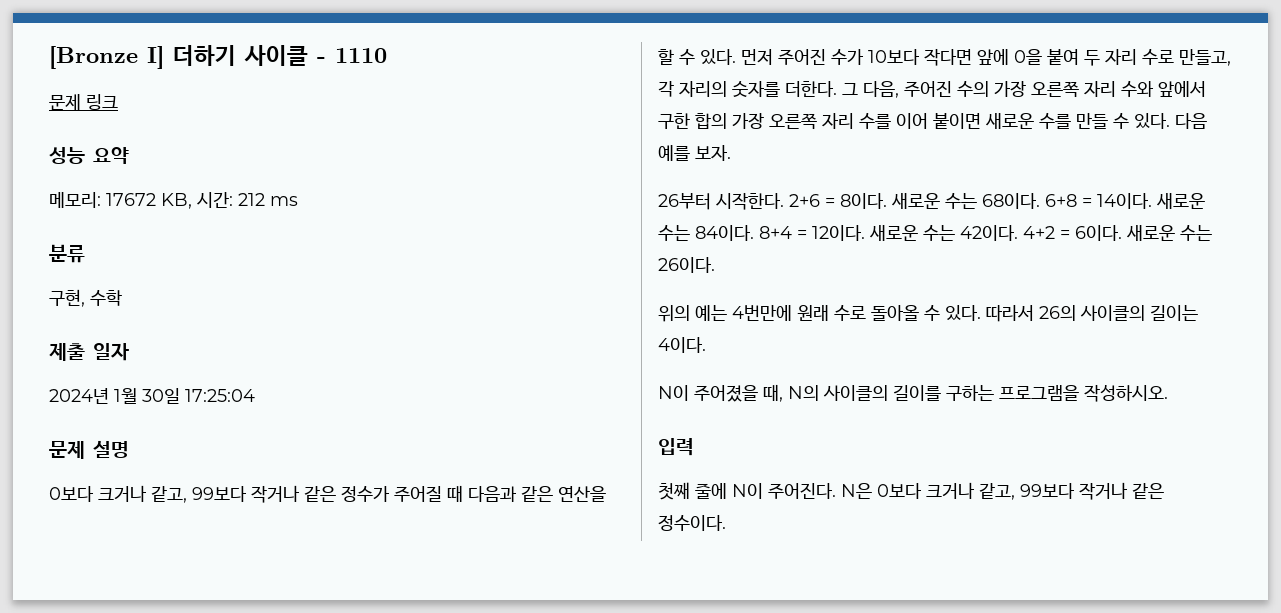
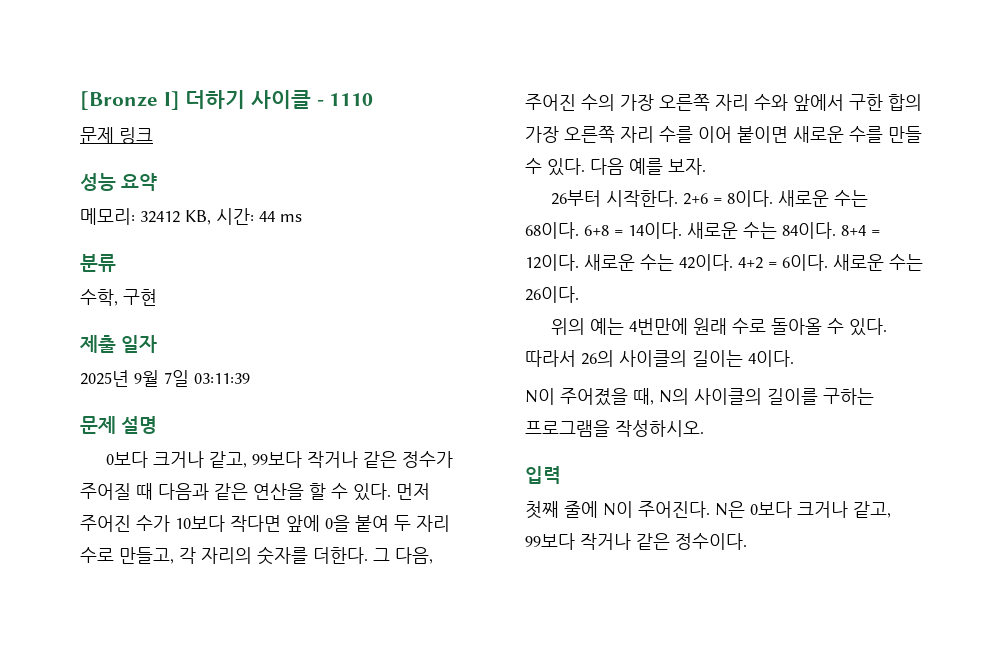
[106,193,156,206] 17672 -> [140,211,180,223] 32412
[238,193,265,206] 212 -> [259,211,275,222] 44
[49,289,122,307] 구현, 수학 -> [80,289,157,306] 수학, 구현
[49,388,255,404] 2024년 1월 30일 17:25:04 -> [80,370,250,387] 2025년 9월 7일 03:11:39

